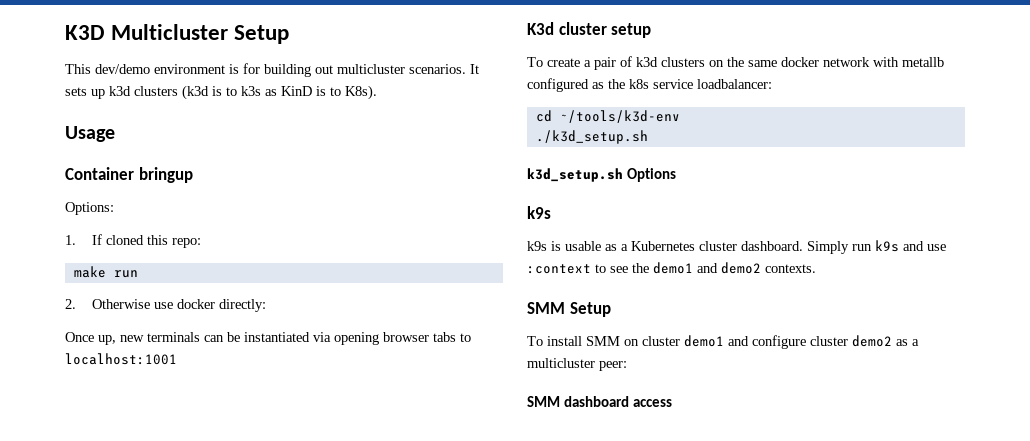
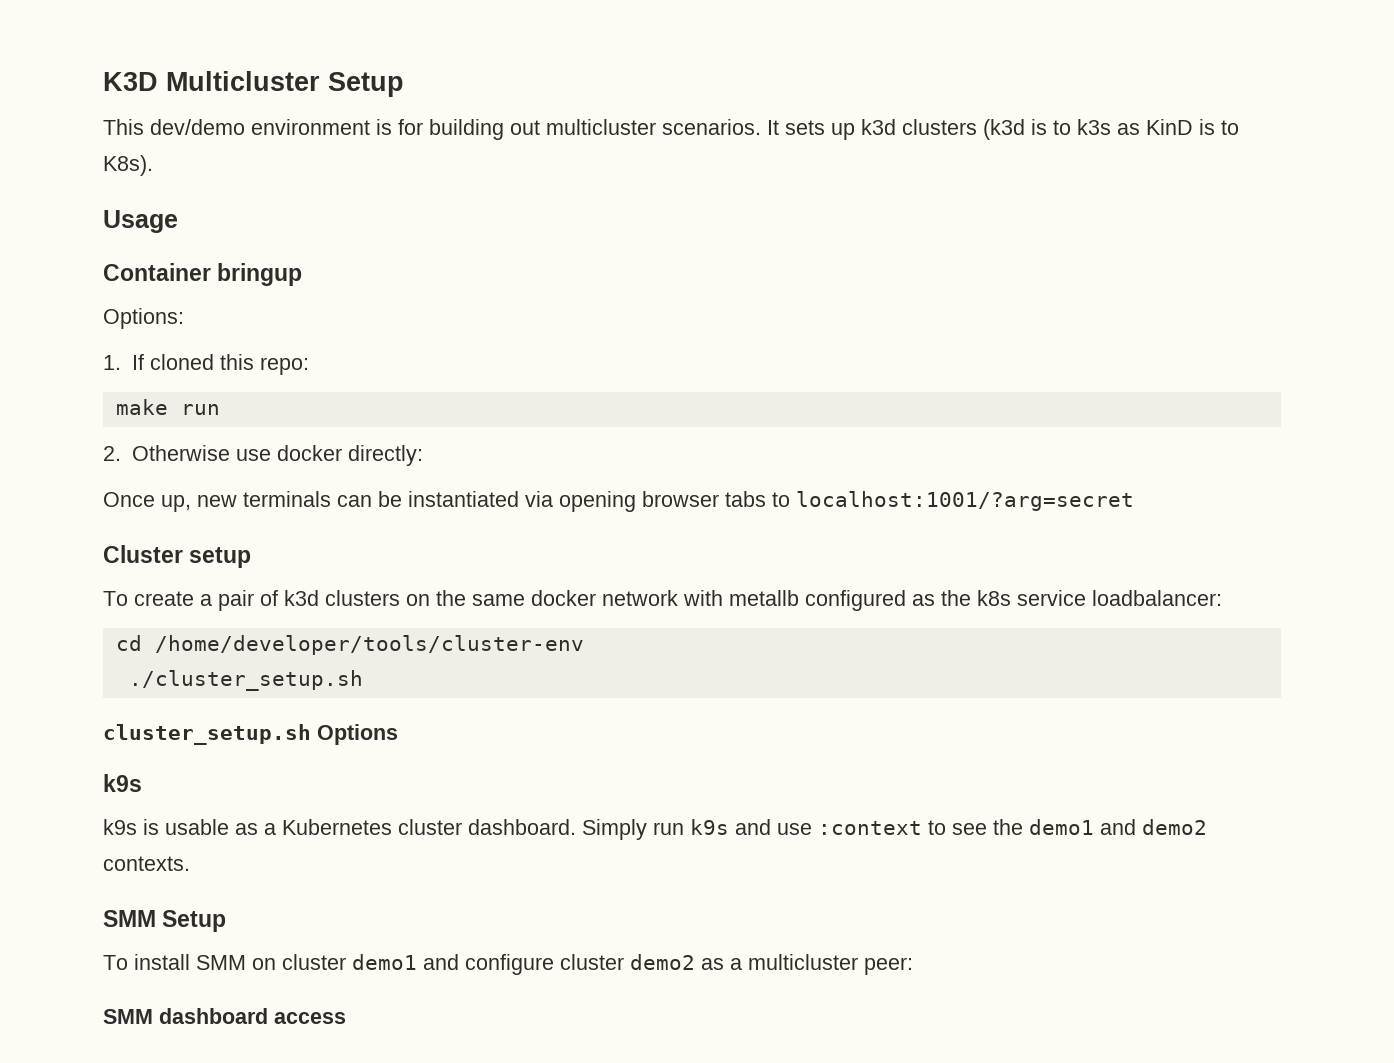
[65,353,177,365] [527,22,607,35] localhost:1001 // K3d cluster -> [796,491,1134,511] [103,545,183,563] localhost:1001/?arg=secret // Cluster
[559,110,680,123] [535,130,648,144] [527,168,623,182] ~/tools/k3d-env // ./k3d_setup.sh // k3d_setup.sh -> [154,635,584,655] [128,670,363,691] [103,724,311,745] /home/developer/tools/cluster-env // ./cluster_setup.sh // cluster_setup.sh

